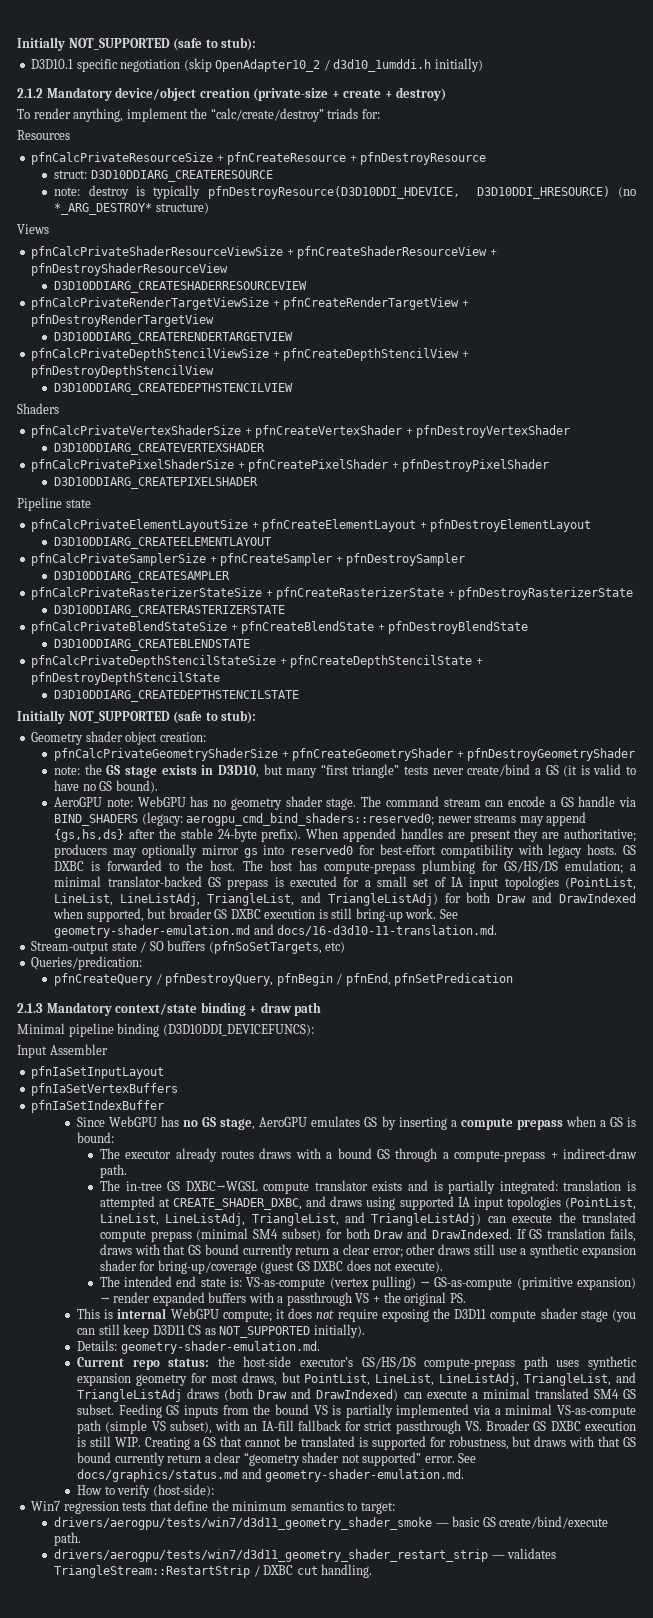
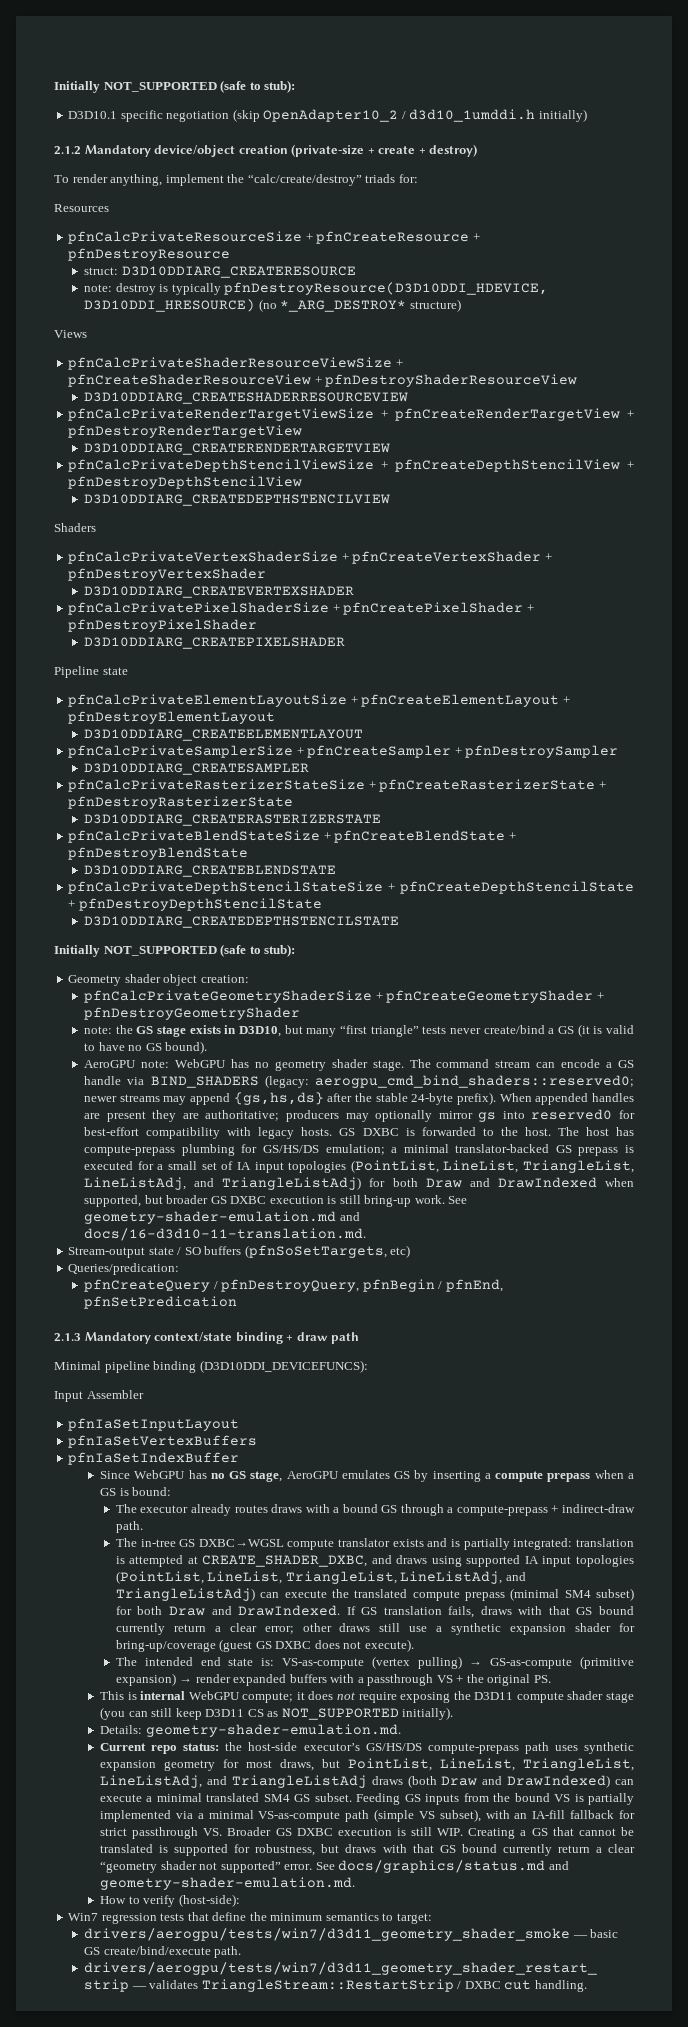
[120,893,294,906] LineListAdj, TriangleList, -> [523,1160,634,1173] [84,1177,187,1190] TriangleList, LineListAdj,
[165,1213,339,1226] LineListAdj, TriangleList, -> [285,1571,503,1584] TriangleList, LineListAdj,
[439,1373,612,1386] LineListAdj, TriangleList, -> [522,1758,634,1771] [100,1775,203,1788] TriangleList, LineListAdj,

